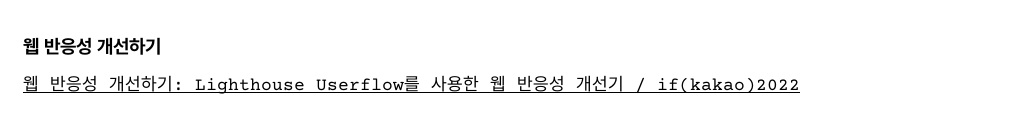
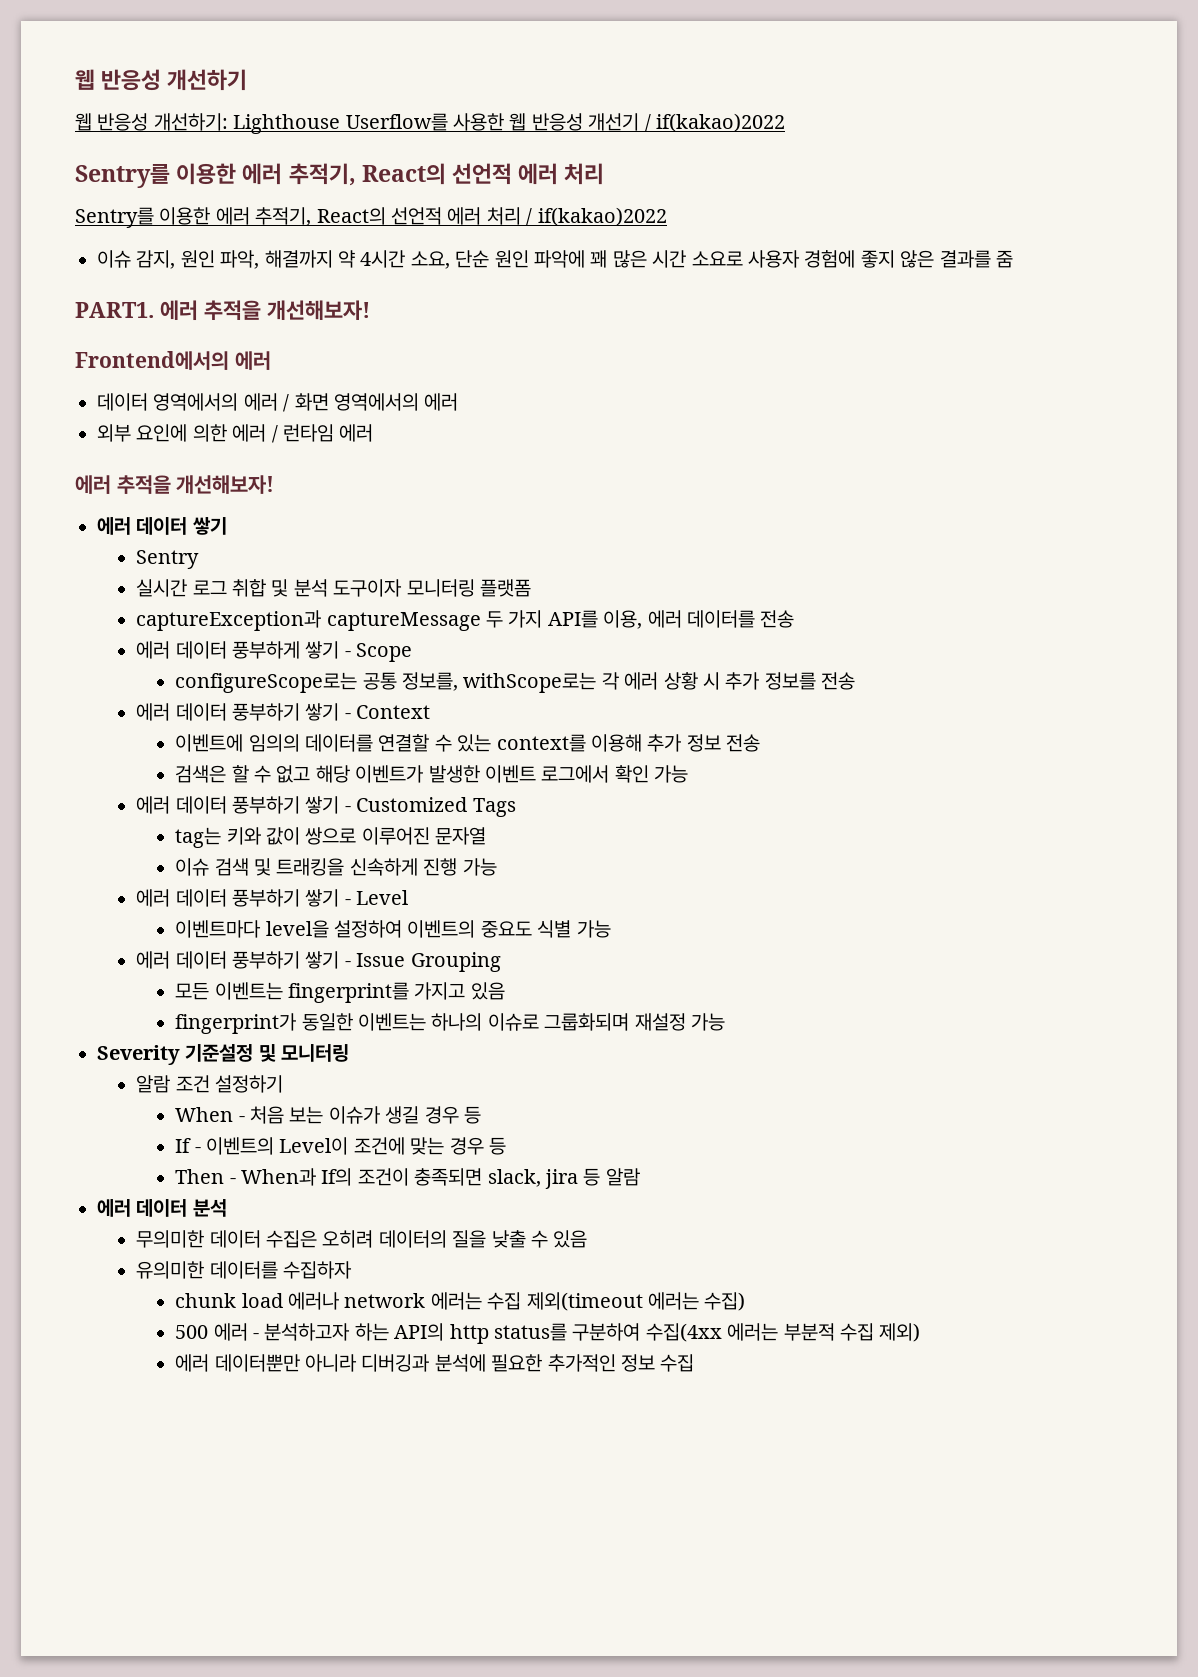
(800, 85) none -> [75,163,605,188] [75,207,667,228] [97,250,1013,269] [75,300,370,321] [75,351,271,370] [97,393,459,412] [97,424,374,443] [75,475,275,494] [97,517,227,535] [136,550,200,569] [136,579,531,597] [136,610,795,631] [136,641,413,662] [175,672,856,693] [136,703,431,721] [175,734,761,752] [175,765,689,783] [136,796,516,817] [175,827,487,848] [175,858,497,876] [136,889,409,907] [175,920,611,938] [136,951,501,972] [175,982,505,1003] [175,1013,726,1034] [97,1044,350,1065] [136,1075,283,1093] [175,1106,482,1124] [175,1137,507,1155] [175,1168,640,1189] [97,1199,227,1217] [136,1230,588,1248] [136,1261,352,1279] [175,1292,746,1311] [175,1323,921,1344] [175,1354,695,1372] // Sentry를 이용한 에러 추적기, React의 선언적 에러 처리 // Sentry를 이용한 에러 추적기, React의 선언적 에러 처리 / if(kakao)2022 // 이슈 감지, 원인 파악, 해결까지 약 4시간 소요, 단순 원인 파악에 꽤 많은 시간 소요로 사용자 경험에 좋지 않은 결과를 줌 // PART1. 에러 추적을 개선해보자! // Frontend에서의 에러 // 데이터 영역에서의 에러 / 화면 영역에서의 에러 // 외부 요인에 의한 에러 / 런타임 에러 // 에러 추적을 개선해보자! // 에러 데이터 쌓기 // Sentry // 실시간 로그 취합 및 분석 도구이자 모니터링 플랫폼 // captureException과 captureMessage 두 가지 API를 이용, 에러 데이터를 전송 // 에러 데이터 풍부하게 쌓기 - Scope // configureScope로는 공통 정보를, withScope로는 각 에러 상황 시 추가 정보를 전송 // 에러 데이터 풍부하기 쌓기 - Context // 이벤트에 임의의 데이터를 연결할 수 있는 context를 이용해 추가 정보 전송 // 검색은 할 수 없고 해당 이벤트가 발생한 이벤트 로그에서 확인 가능 // 에러 데이터 풍부하기 쌓기 - Customized Tags // tag는 키와 값이 쌍으로 이루어진 문자열 // 이슈 검색 및 트래킹을 신속하게 진행 가능 // 에러 데이터 풍부하기 쌓기 - Level // 이벤트마다 level을 설정하여 이벤트의 중요도 식별 가능 // 에러 데이터 풍부하기 쌓기 - Issue Grouping // 모든 이벤트는 fingerprint를 가지고 있음 // fingerprint가 동일한 이벤트는 하나의 이슈로 그룹화되며 재설정 가능 // Severity 기준설정 및 모니터링 // 알람 조건 설정하기 // When - 처음 보는 이슈가 생길 경우 등 // If - 이벤트의 Level이 조건에 맞는 경우 등 // Then - When과 If의 조건이 충족되면 slack, jira 등 알람 // 에러 데이터 분석 // 무의미한 데이터 수집은 오히려 데이터의 질을 낮출 수 있음 // 유의미한 데이터를 수집하자 // chunk load 에러나 network 에러는 수집 제외(timeout 에러는 수집) // 500 에러 - 분석하고자 하는 API의 http status를 구분하여 수집(4xx 에러는 부분적 수집 제외) // 에러 데이터뿐만 아니라 디버깅과 분석에 필요한 추가적인 정보 수집

